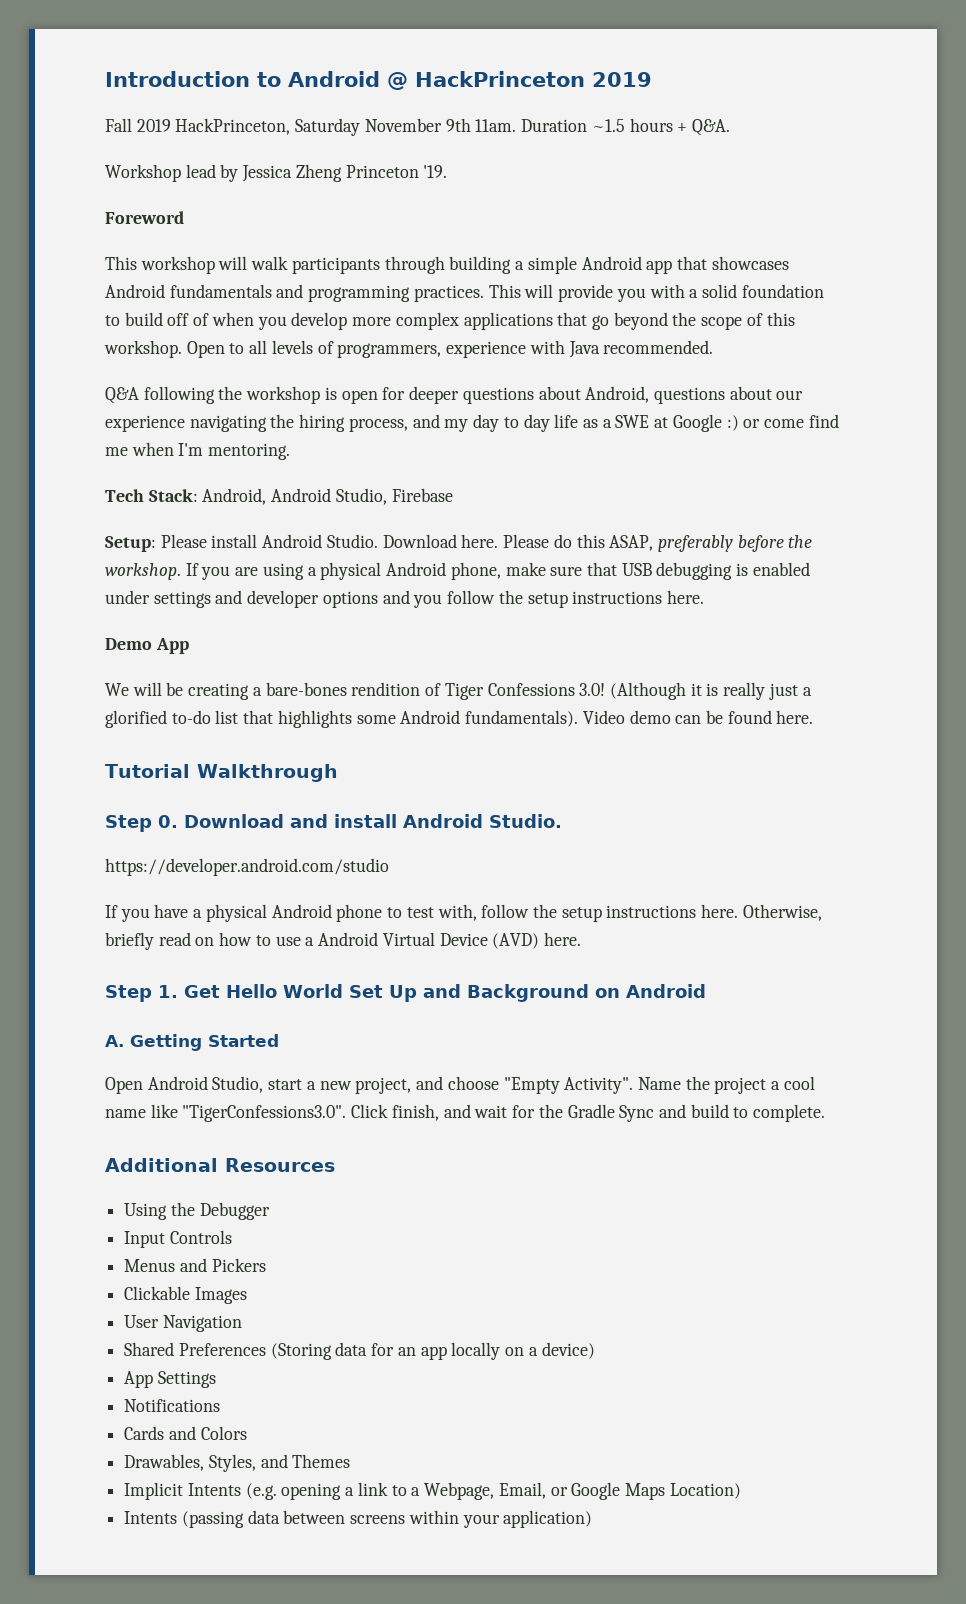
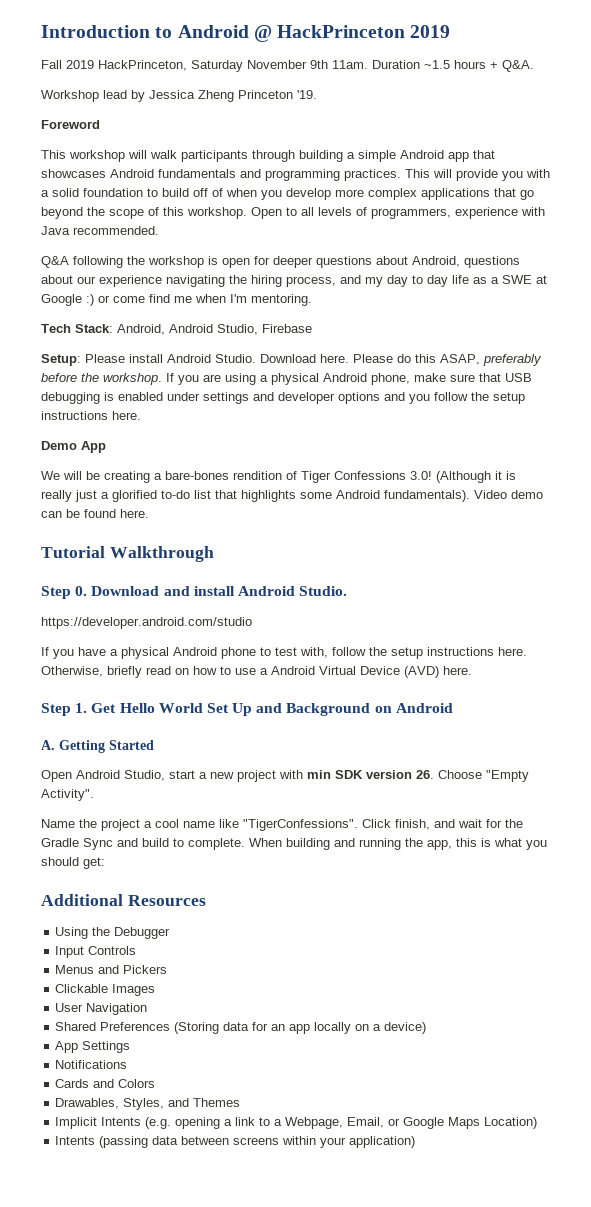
[355,1076,499,1094] project, and choose -> [237,770,482,782] project with min SDK version 26. Choose
(634, 1085) none -> (94, 795) //
[182,1105,347,1122] "TigerConfessions3.0". -> [243,819,358,831] "TigerConfessions".
(826, 1113) none -> [249,838,547,850] [41,857,105,869] When building and running the app, this is what you should get:

